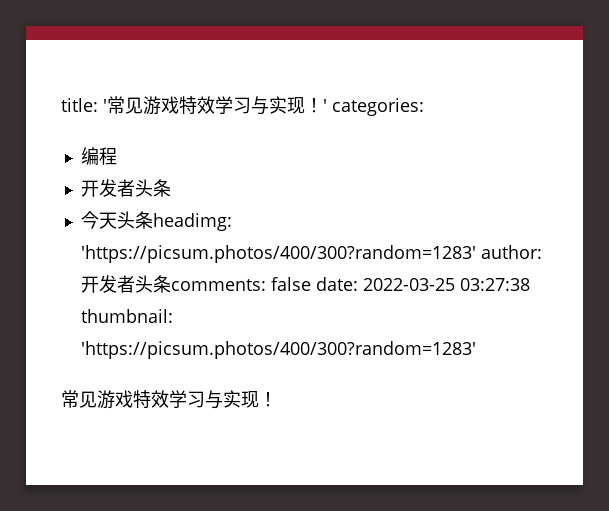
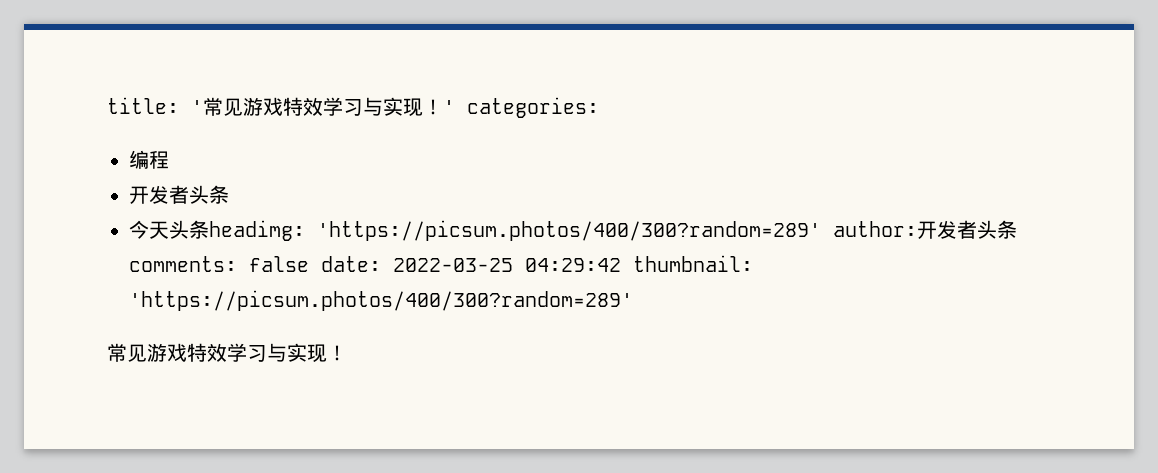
[80,245,476,263] 'https://picsum.photos/400/300?random=1283' -> [317,220,821,241] 'https://picsum.photos/400/300?random=289'
[459,278,530,291] [80,309,173,323] [80,341,476,359] 03:27:38 thumbnail: 'https://picsum.photos/400/300?random=1283' -> [525,255,753,272] [129,290,633,311] 04:29:42 thumbnail: 'https://picsum.photos/400/300?random=289'

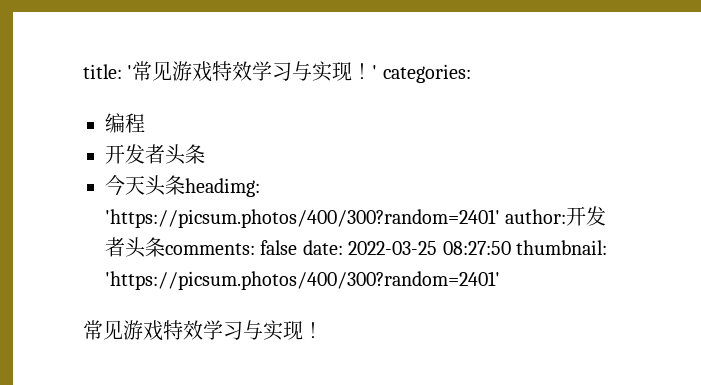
[317,220,821,241] 'https://picsum.photos/400/300?random=289' -> [105,209,500,228] 'https://picsum.photos/400/300?random=2401'
[525,255,753,272] [129,290,633,311] 04:29:42 thumbnail: 'https://picsum.photos/400/300?random=289' -> [442,240,607,255] [105,271,500,290] 08:27:50 thumbnail: 'https://picsum.photos/400/300?random=2401'

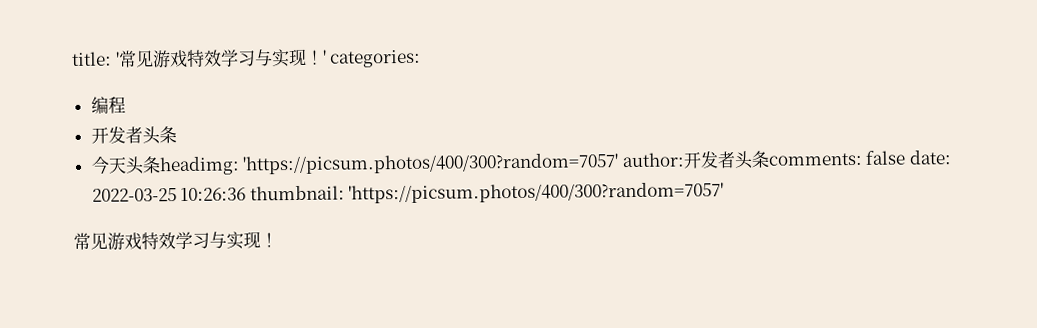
[105,209,500,228] 'https://picsum.photos/400/300?random=2401' -> [242,153,620,175] 'https://picsum.photos/400/300?random=7057'
[442,240,607,255] [105,271,500,290] 08:27:50 thumbnail: 'https://picsum.photos/400/300?random=2401' -> [180,182,725,204] 10:26:36 thumbnail: 'https://picsum.photos/400/300?random=7057'

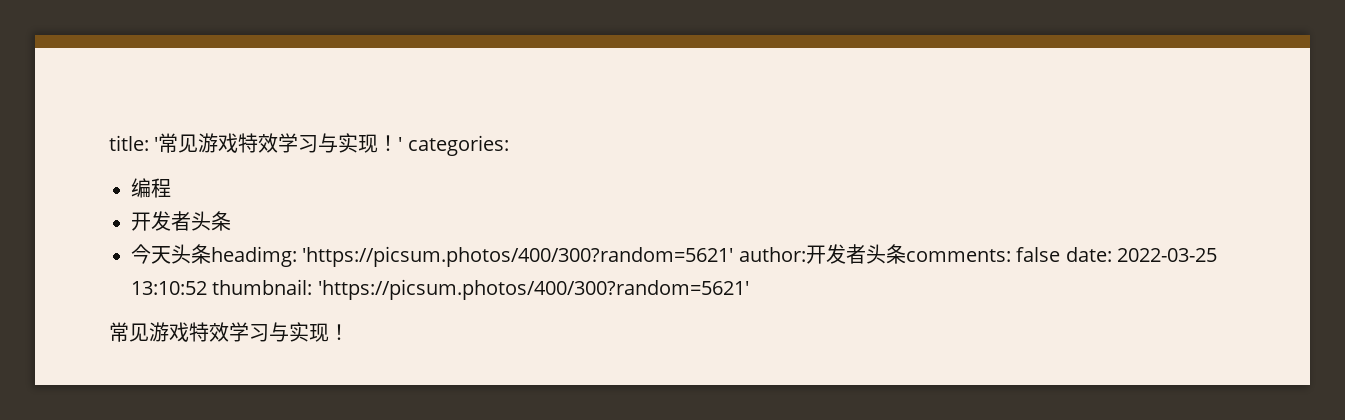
[242,153,620,175] 'https://picsum.photos/400/300?random=7057' -> [302,246,734,267] 'https://picsum.photos/400/300?random=5621'
[180,182,725,204] 10:26:36 thumbnail: 'https://picsum.photos/400/300?random=7057' -> [131,279,749,300] 13:10:52 thumbnail: 'https://picsum.photos/400/300?random=5621'

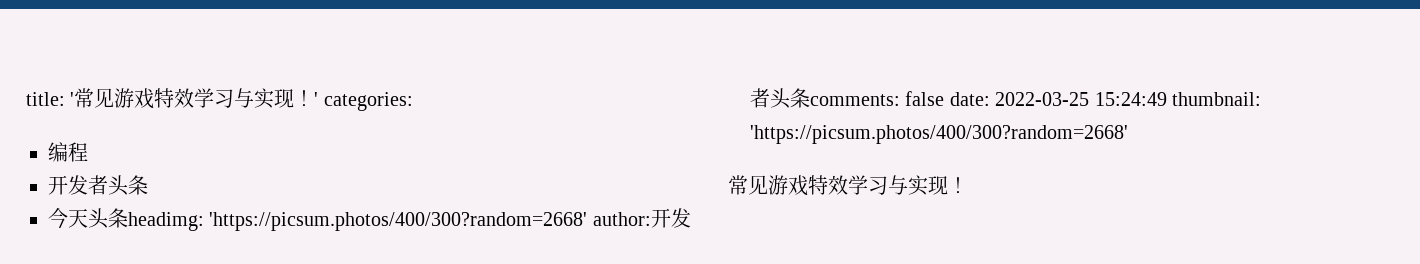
[302,246,734,267] 'https://picsum.photos/400/300?random=5621' -> [209,212,588,231] 'https://picsum.photos/400/300?random=2668'
[131,279,749,300] 13:10:52 thumbnail: 'https://picsum.photos/400/300?random=5621' -> [1094,92,1261,106] [750,125,1128,144] 15:24:49 thumbnail: 'https://picsum.photos/400/300?random=2668'

